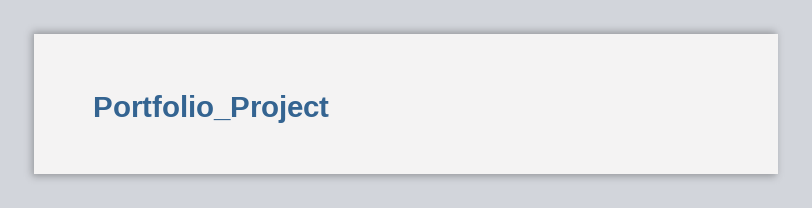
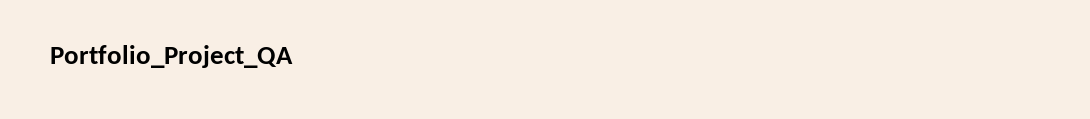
[93,95,329,123] Portfolio_Project -> [50,45,293,68] Portfolio_Project_QA

